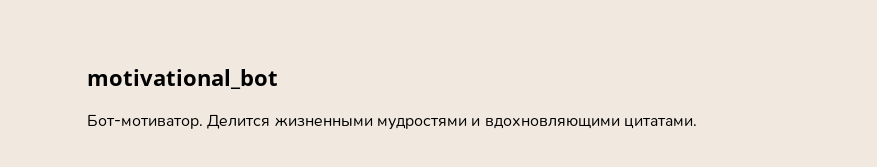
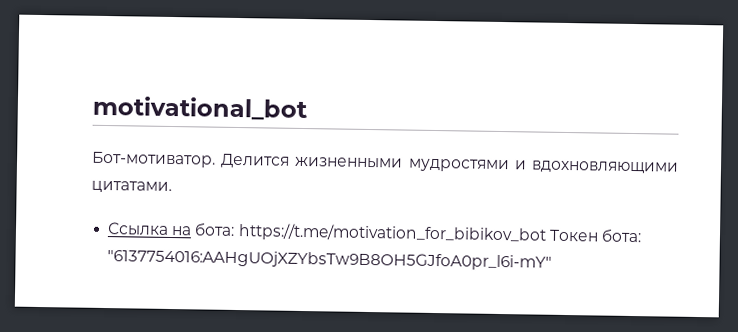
(697, 123) none -> [107,222,642,244] [107,249,553,271] // Ссылка на бота: https://t.me/motivation_for_bibikov_bot Токен бота: "6137754016:AAHgUOjXZYbsTw9B8OH5GJfoA0pr_l6i-mY"

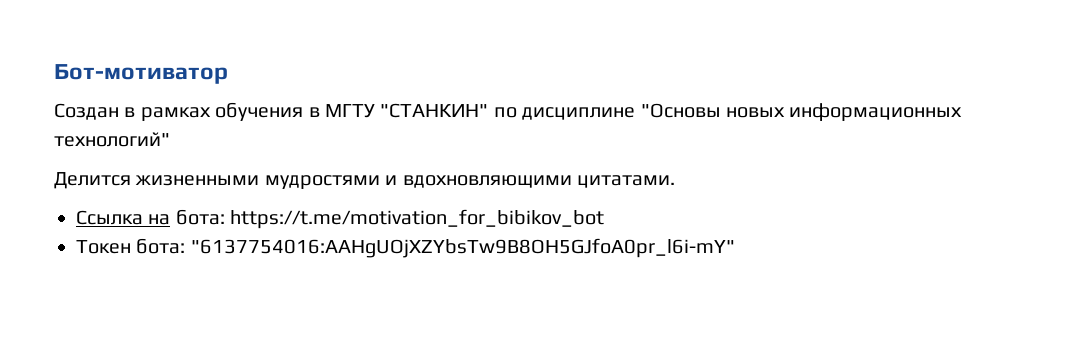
[92,95,309,122] [91,151,216,168] motivational_bot // Бот-мотиватор. -> [54,64,228,84] [54,102,963,121] [54,132,170,147] Бот-мотиватор // Создан в рамках обучения в МГТУ "СТАНКИН" по дисциплине "Основы новых информационных технологий" //
(547, 233) none -> (605, 219) //

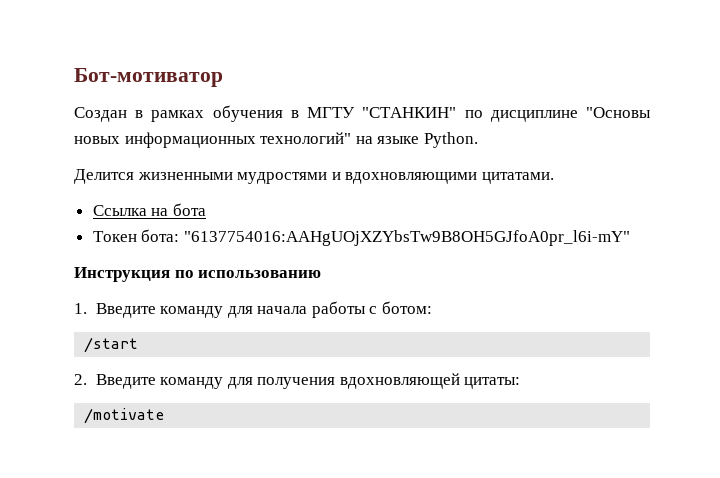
(170, 139) none -> [355,132,478,148] на языке Python.
[175,209,605,229] бота: https://t.me/motivation_for_bibikov_bot -> [172,203,206,216] бота
(735, 248) none -> [74,267,322,282] [74,301,433,318] [84,337,139,353] [74,373,521,389] [84,408,165,424] // Инструкция по использованию // 1. Введите команду для начала работы с ботом: // /start // 2. Введите команду для получения вдохновляющей цитаты: // /motivate

